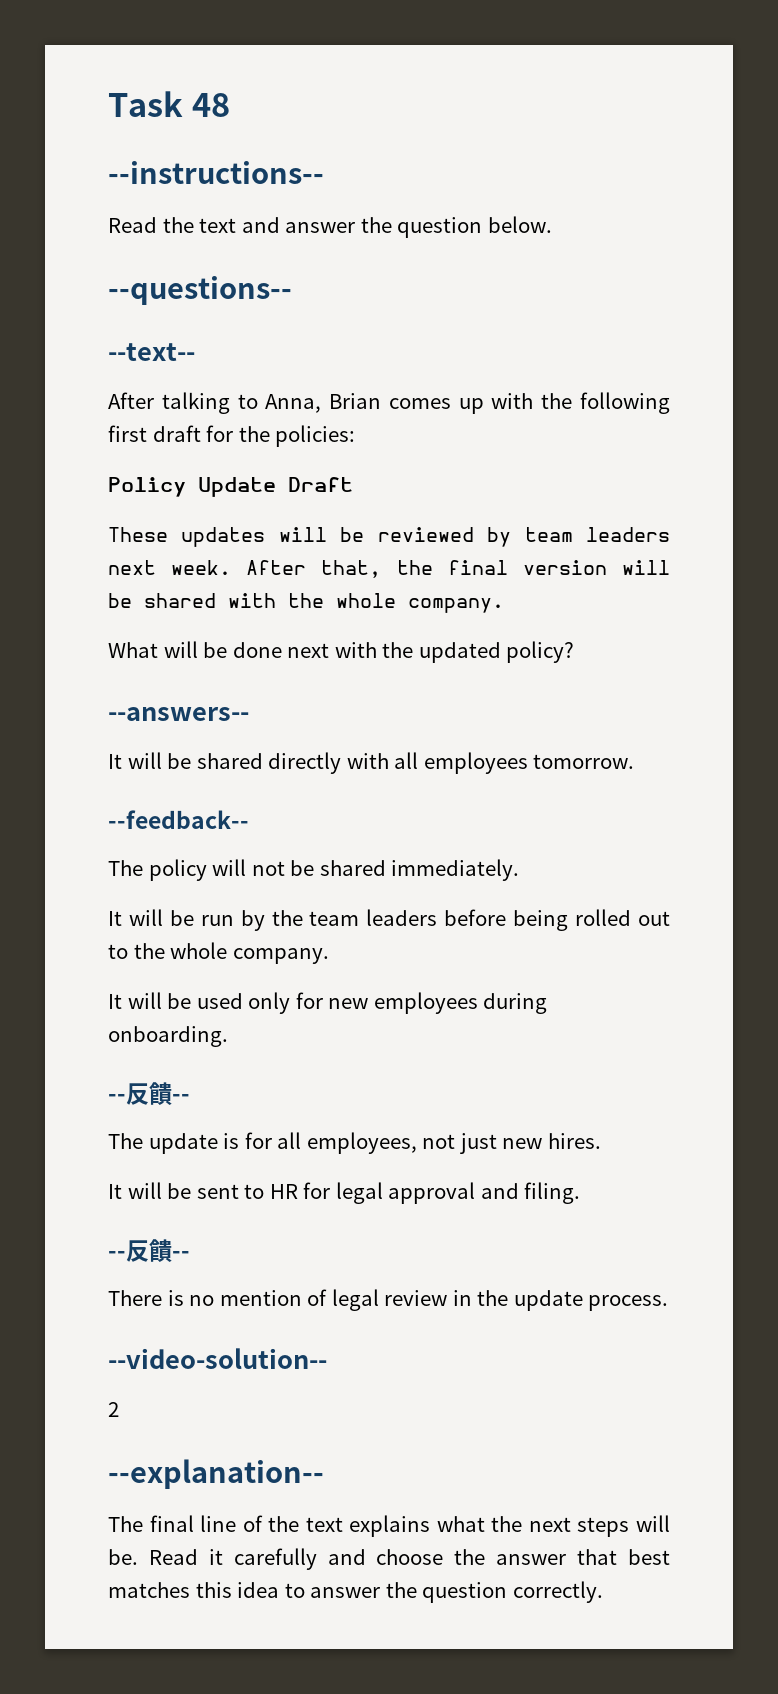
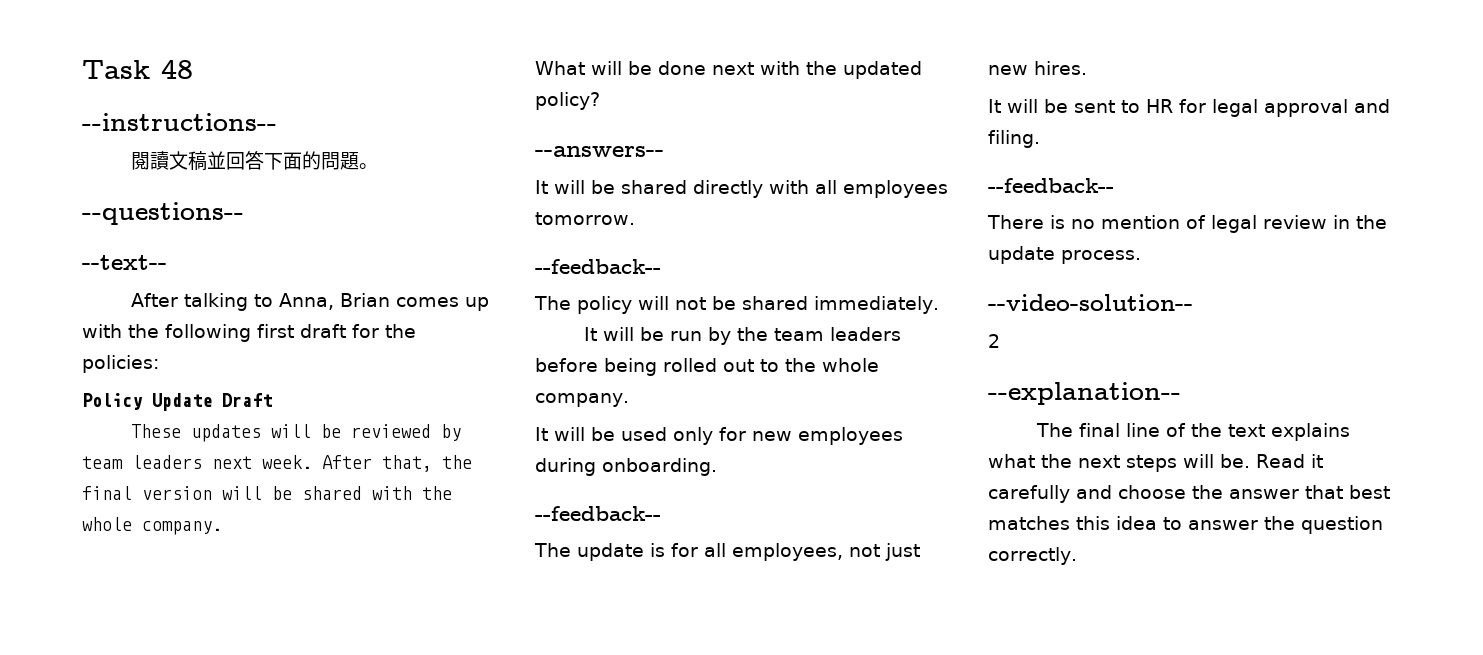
[108,216,552,238] Read the text and answer the question below. -> [130,151,378,171] 閱讀文稿並回答下面的問題。
[108,1082,190,1105] --反饋-- -> [535,506,661,521] --feedback--
[108,1239,190,1262] --反饋-- -> [988,178,1114,193] --feedback--

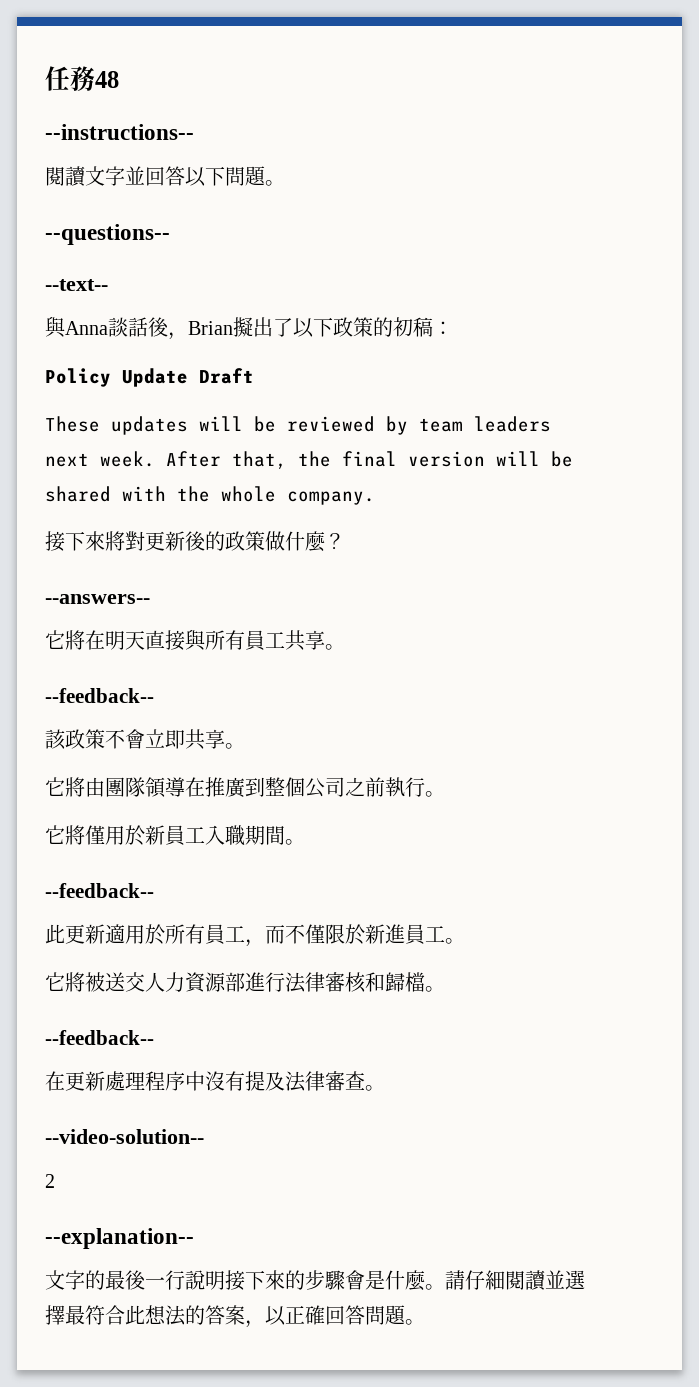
[82,60,150,79] Task -> [45,66,95,91] 任務
[187,151,321,171] 稿並回答下面的 -> [105,166,225,187] 字並回答以下
[130,293,489,311] [82,324,416,342] [82,355,159,373] After talking to Anna, Brian comes up with the following first draft for the policies: -> [45,316,453,340] 與Anna談話後，Brian擬出了以下政策的初稿：
[535,61,922,79] [535,92,600,110] [535,146,664,157] [535,180,948,198] [535,212,635,225] [535,259,661,274] [534,296,939,314] [583,327,901,345] [535,358,879,376] [535,393,629,407] [535,427,903,445] [535,458,717,476] [535,506,661,521] [534,543,920,561] [988,61,1087,75] [988,99,1390,117] [988,130,1040,148] [988,178,1114,193] [987,215,1387,233] [988,246,1141,264] [988,294,1193,311] [988,334,1000,348] [988,382,1181,405] [1035,423,1350,441] [988,454,1323,472] [988,485,1390,503] [988,516,1383,534] [988,547,1077,565] What will be done next with the updated policy? // --answers-- // It will be shared directly with all employees tomorrow. // --feedback-- // The policy will not be shared immediately. // It will be run by the team leaders before being rolled out to the whole company. // It will be used only for new employees during onboarding. // --feedback-- // The update is for all employees, not just new hires. // It will be sent to HR for legal approval and filing. // --feedback-- // There is no mention of legal review in the update process. // --video-solution-- // 2 // --explanation-- // The final line of the text explains what the next steps will be. Read it carefully and choose the answer that best matches this idea to answer the question correctly. -> [45,531,345,552] [45,594,150,604] [45,629,345,651] [45,688,154,703] [45,729,245,750] [45,777,445,798] [45,825,305,846] [45,883,154,898] [45,924,465,947] [45,972,445,993] [45,1030,154,1045] [45,1071,385,1092] [45,1129,204,1144] [45,1174,55,1188] [45,1228,194,1249] [45,1270,586,1291] [45,1305,425,1328] 接下來將對更新後的政策做什麼？ // --answers-- // 它將在明天直接與所有員工共享。 // --feedback-- // 該政策不會立即共享。 // 它將由團隊領導在推廣到整個公司之前執行。 // 它將僅用於新員工入職期間。 // --feedback-- // 此更新適用於所有員工，而不僅限於新進員工。 // 它將被送交人力資源部進行法律審核和歸檔。 // --feedback-- // 在更新處理程序中沒有提及法律審查。 // --video-solution-- // 2 // --explanation-- // 文字的最後一行說明接下來的步驟會是什麼。請仔細閱讀並選擇最符合此想法的答案，以正確回答問題。

